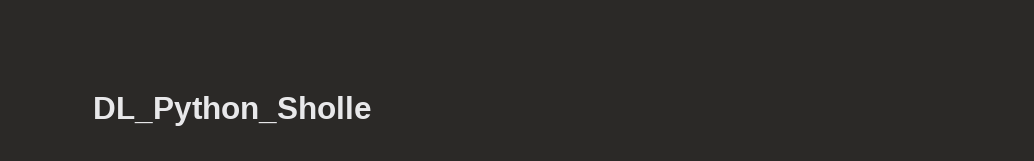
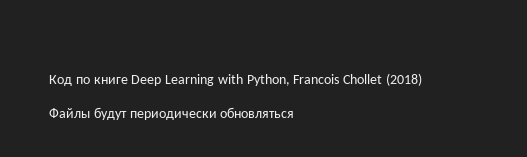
[93,96,372,126] DL_Python_Sholle -> [49,73,423,86] [49,107,295,120] Код по книге Deep Learning with Python, Francois Chollet (2018) // Файлы будут периодически обновляться

